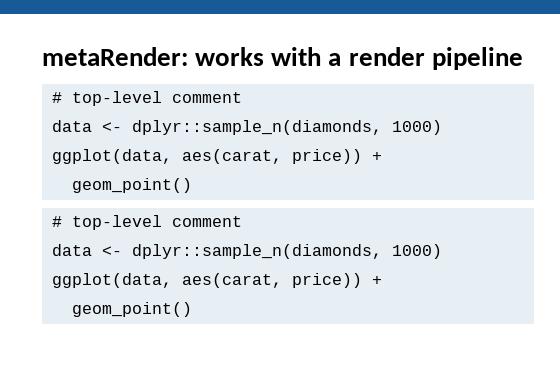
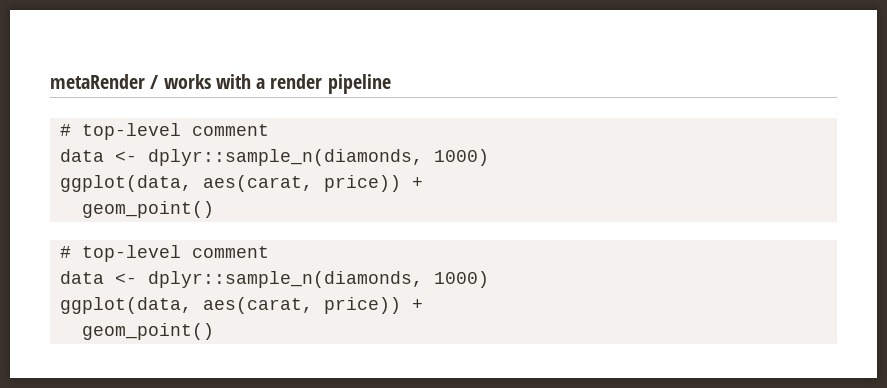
[42,47,188,66] metaRender: -> [50,74,159,89] metaRender /

